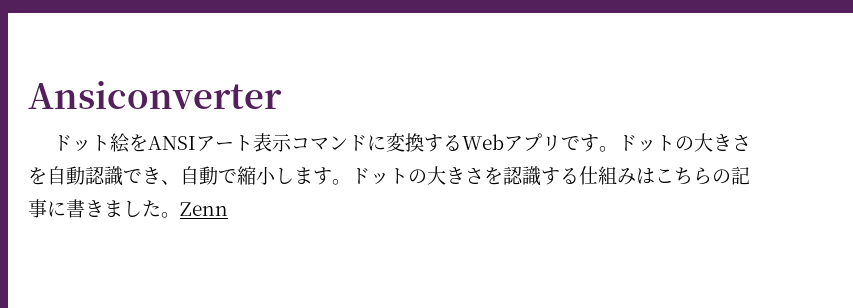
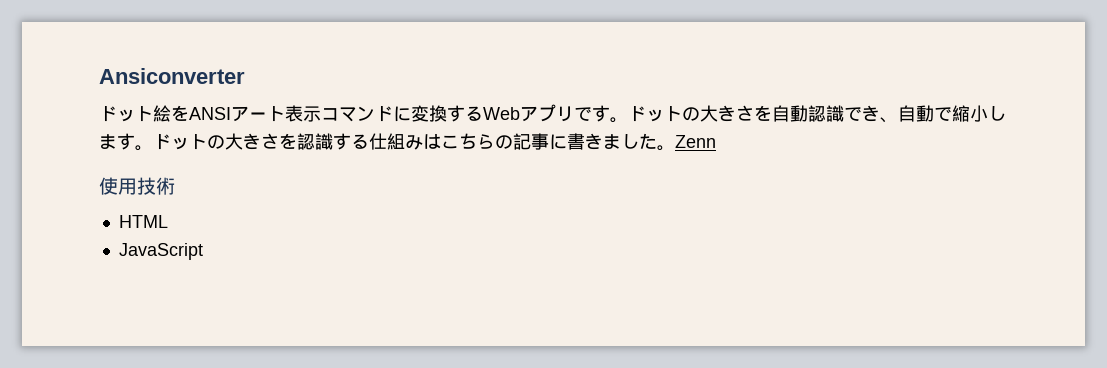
(228, 209) none -> [99,177,175,195] [118,215,168,228] [118,243,203,260] // 使用技術 // HTML // JavaScript

